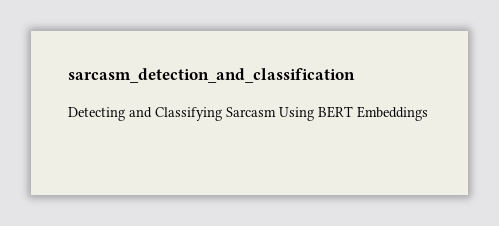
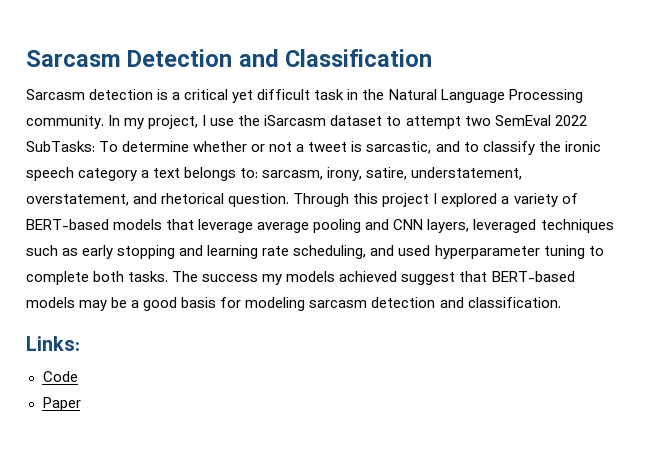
[68,68,355,83] [68,106,428,121] sarcasm_detection_and_classification // Detecting and Classifying Sarcasm Using BERT Embeddings -> [26,49,433,67] [26,89,583,103] [26,115,587,129] [26,141,601,155] [26,167,523,181] [26,193,578,207] [26,219,614,233] [26,245,604,259] [26,271,575,285] [26,297,561,311] [26,336,80,351] [42,371,78,382] [42,397,81,411] Sarcasm Detection and Classification // Sarcasm detection is a critical yet difficult task in the Natural Language Processing community. In my project, I use the iSarcasm dataset to attempt two SemEval 2022 SubTasks: To determine whether or not a tweet is sarcastic, and to classify the ironic speech category a text belongs to: sarcasm, irony, satire, understatement, overstatement, and rhetorical question. Through this project I explored a variety of BERT-based models that leverage average pooling and CNN layers, leveraged techniques such as early stopping and learning rate scheduling, and used hyperparameter tuning to complete both tasks. The success my models achieved suggest that BERT-based models may be a good basis for modeling sarcasm detection and classification. // Links: // Code // Paper

